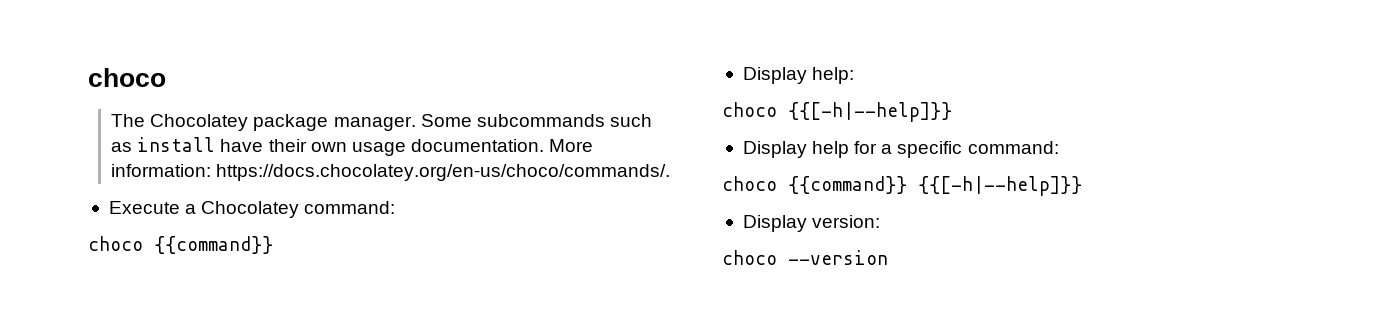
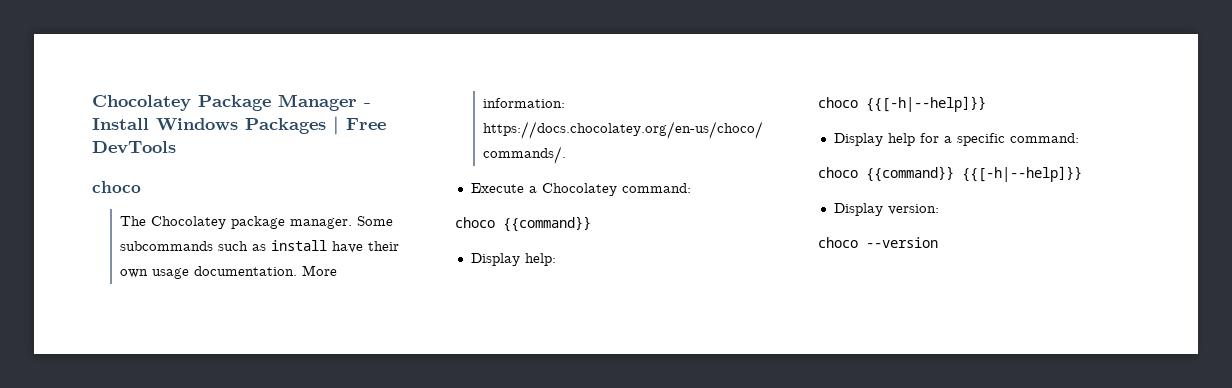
(88, 77) none -> [92,94,371,111] [92,116,386,135] [92,141,176,154] Chocolatey Package Manager - Install Windows Packages | Free DevTools //

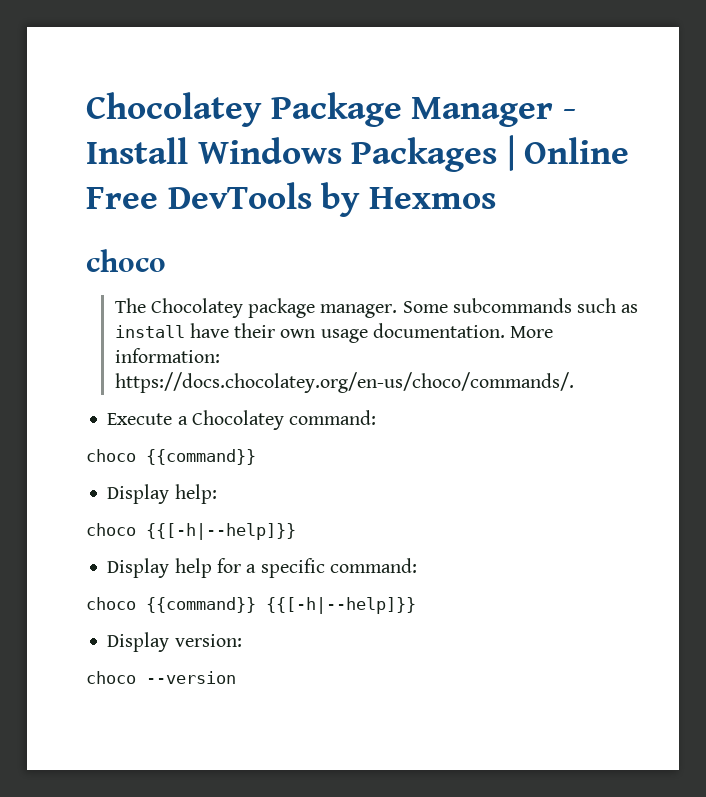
(339, 125) none -> [524,137,630,164] Online
(176, 147) none -> [321,182,496,217] by Hexmos

